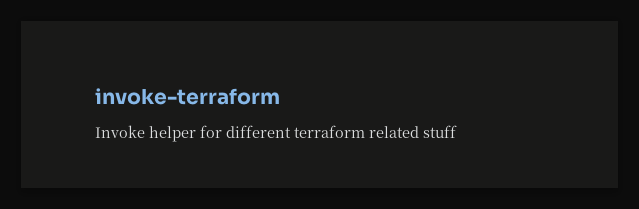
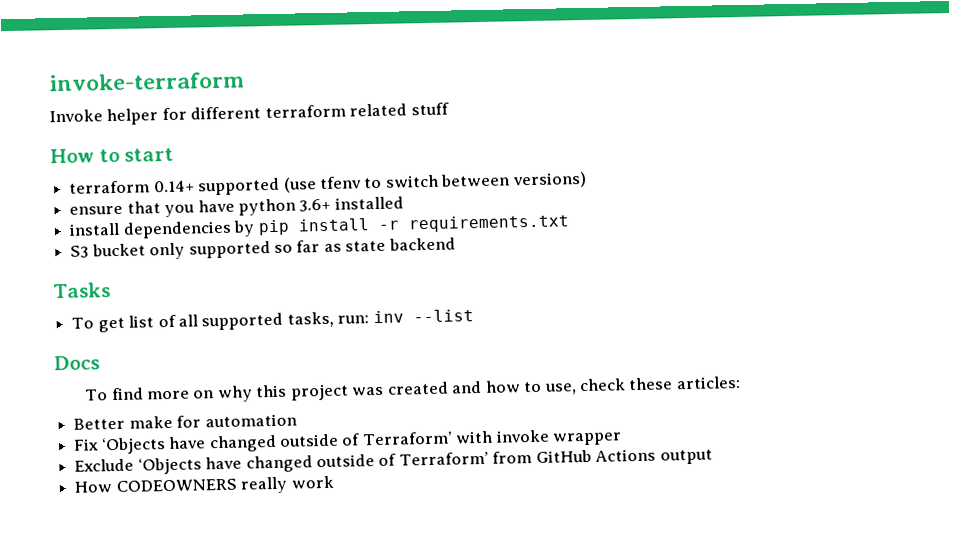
(457, 131) none -> [50,147,175,164] [69,171,587,196] [69,196,404,218] [69,214,570,239] [70,237,456,260] [52,282,111,299] [71,309,474,333] [54,355,100,371] [85,376,741,403] [73,413,297,430] [73,429,623,455] [74,448,713,475] [74,475,334,494] // How to start // terraform 0.14+ supported (use tfenv to switch between versions) // ensure that you have python 3.6+ installed // install dependencies by pip install -r requirements.txt // S3 bucket only supported so far as state backend // Tasks // To get list of all supported tasks, run: inv --list // Docs // To find more on why this project was created and how to use, check these articles: // Better make for automation // Fix ‘Objects have changed outside of Terraform’ with invoke wrapper // Exclude ‘Objects have changed outside of Terraform’ from GitHub Actions output // How CODEOWNERS really work

